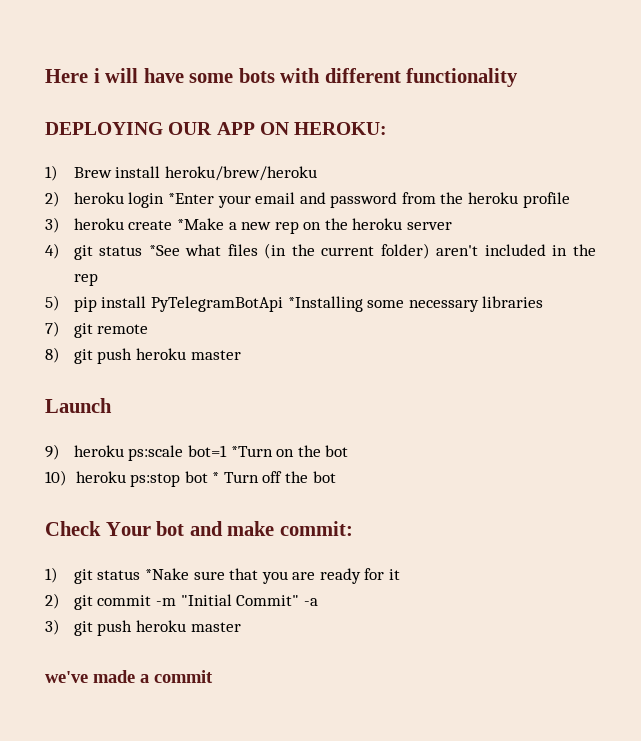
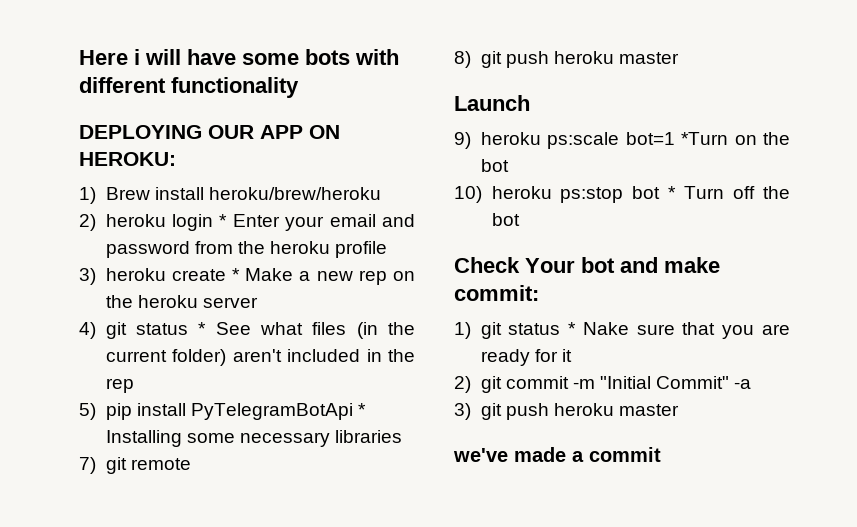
[167,193,214,204] *Enter -> [219,214,280,227] * Enter
[176,218,224,230] *Make -> [231,268,294,281] * Make
[148,245,180,256] *See -> [198,322,251,335] * See
[287,296,363,312] *Installing -> [357,403,366,416] [105,430,182,447] * Installing
[144,568,189,580] *Nake -> [568,322,629,335] * Nake

